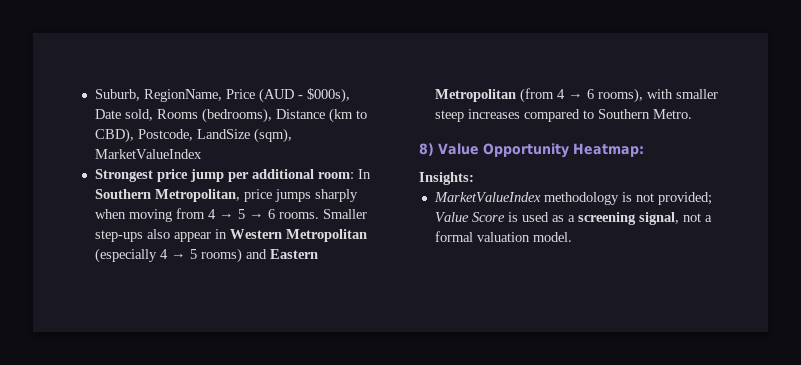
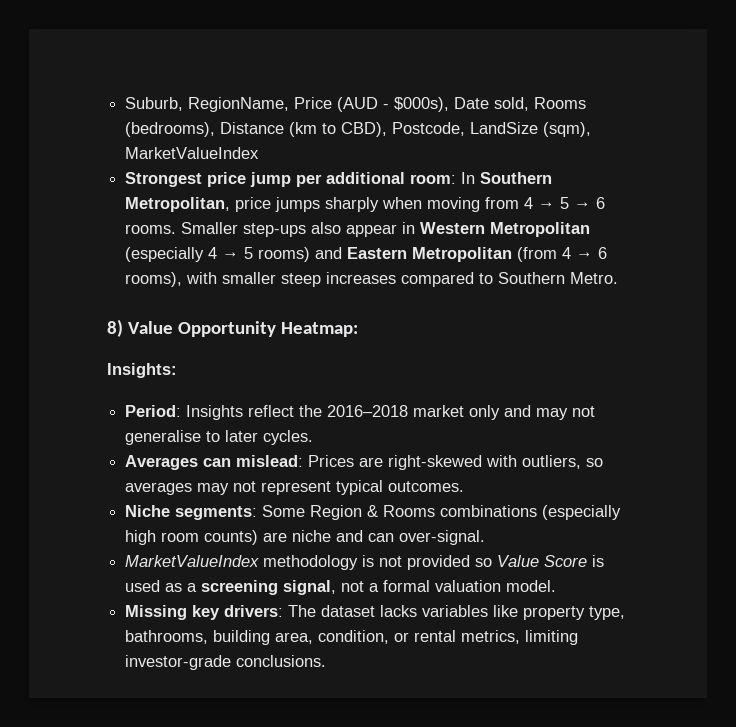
(474, 178) none -> [125,405,596,420] [125,430,314,445] [125,455,604,470] [125,480,465,495] [125,505,622,520] [125,530,486,545] // Period: Insights reflect the 2016–2018 market only and may not generalise to later cycles. // Averages can mislead: Prices are right-skewed with outliers, so averages may not represent typical outcomes. // Niche segments: Some Region & Rooms combinations (especially high room counts) are niche and can over-signal.
[657,192,712,205] provided; -> [407,555,493,570] provided so
(572, 237) none -> [125,605,626,620] [125,630,579,645] [125,655,327,670] // Missing key drivers: The dataset lacks variables like property type, bathrooms, building area, condition, or rental metrics, limiting investor-grade conclusions.

